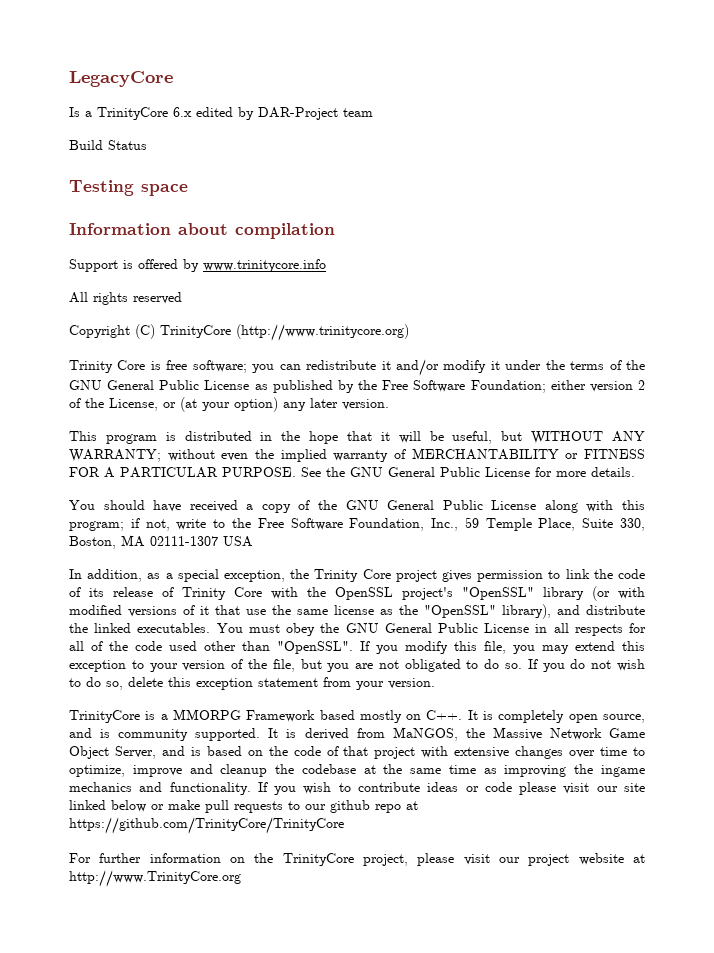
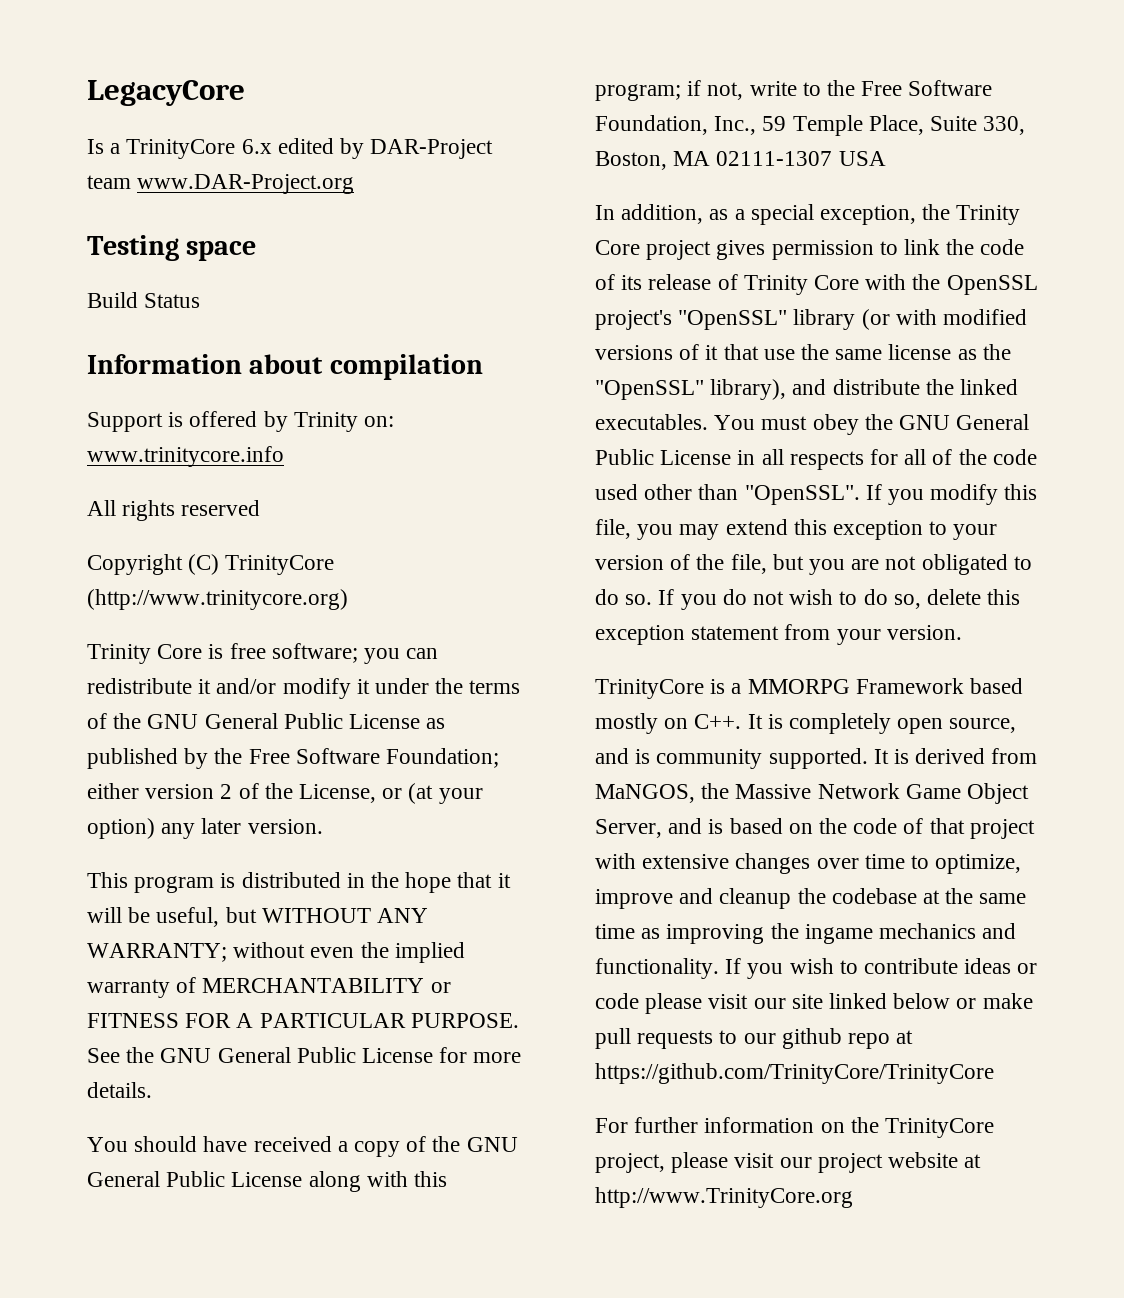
(373, 112) none -> [137,174,355,194] [87,235,257,261] www.DAR-Project.org // Testing space
[69,180,188,196] // Testing space -> (201, 300) none
(199, 265) none -> [293,412,395,432] Trinity on:

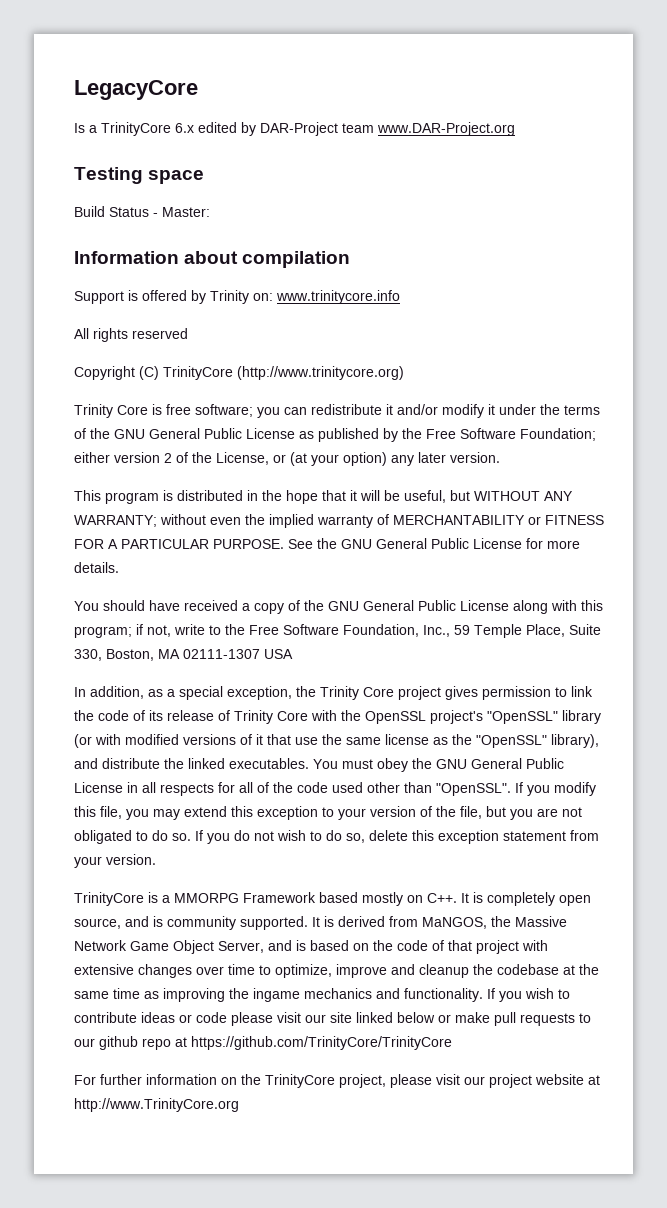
(201, 300) none -> [153,207,210,217] - Master:

